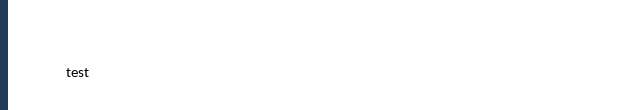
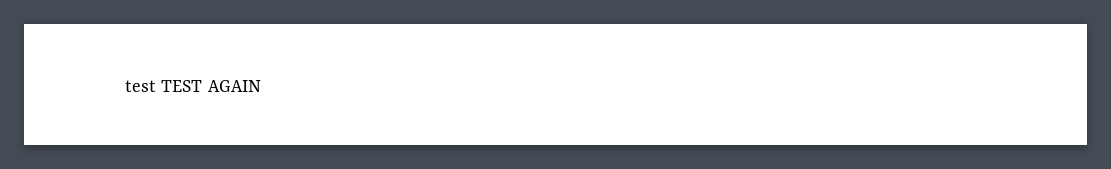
(89, 72) none -> [161,80,261,92] TEST AGAIN

